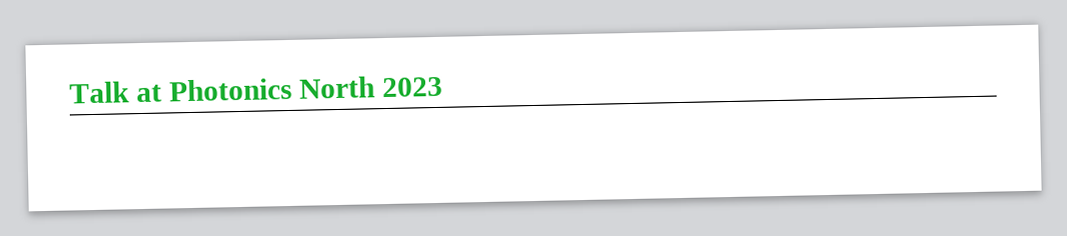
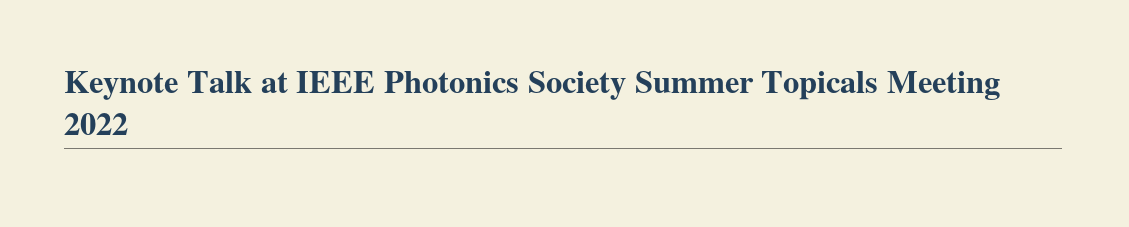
(69, 92) none -> [64,71,178,100] Keynote
[168,76,443,102] Photonics North 2023 -> [296,71,1001,100] [64,113,128,135] IEEE Photonics Society Summer Topicals Meeting 2022

